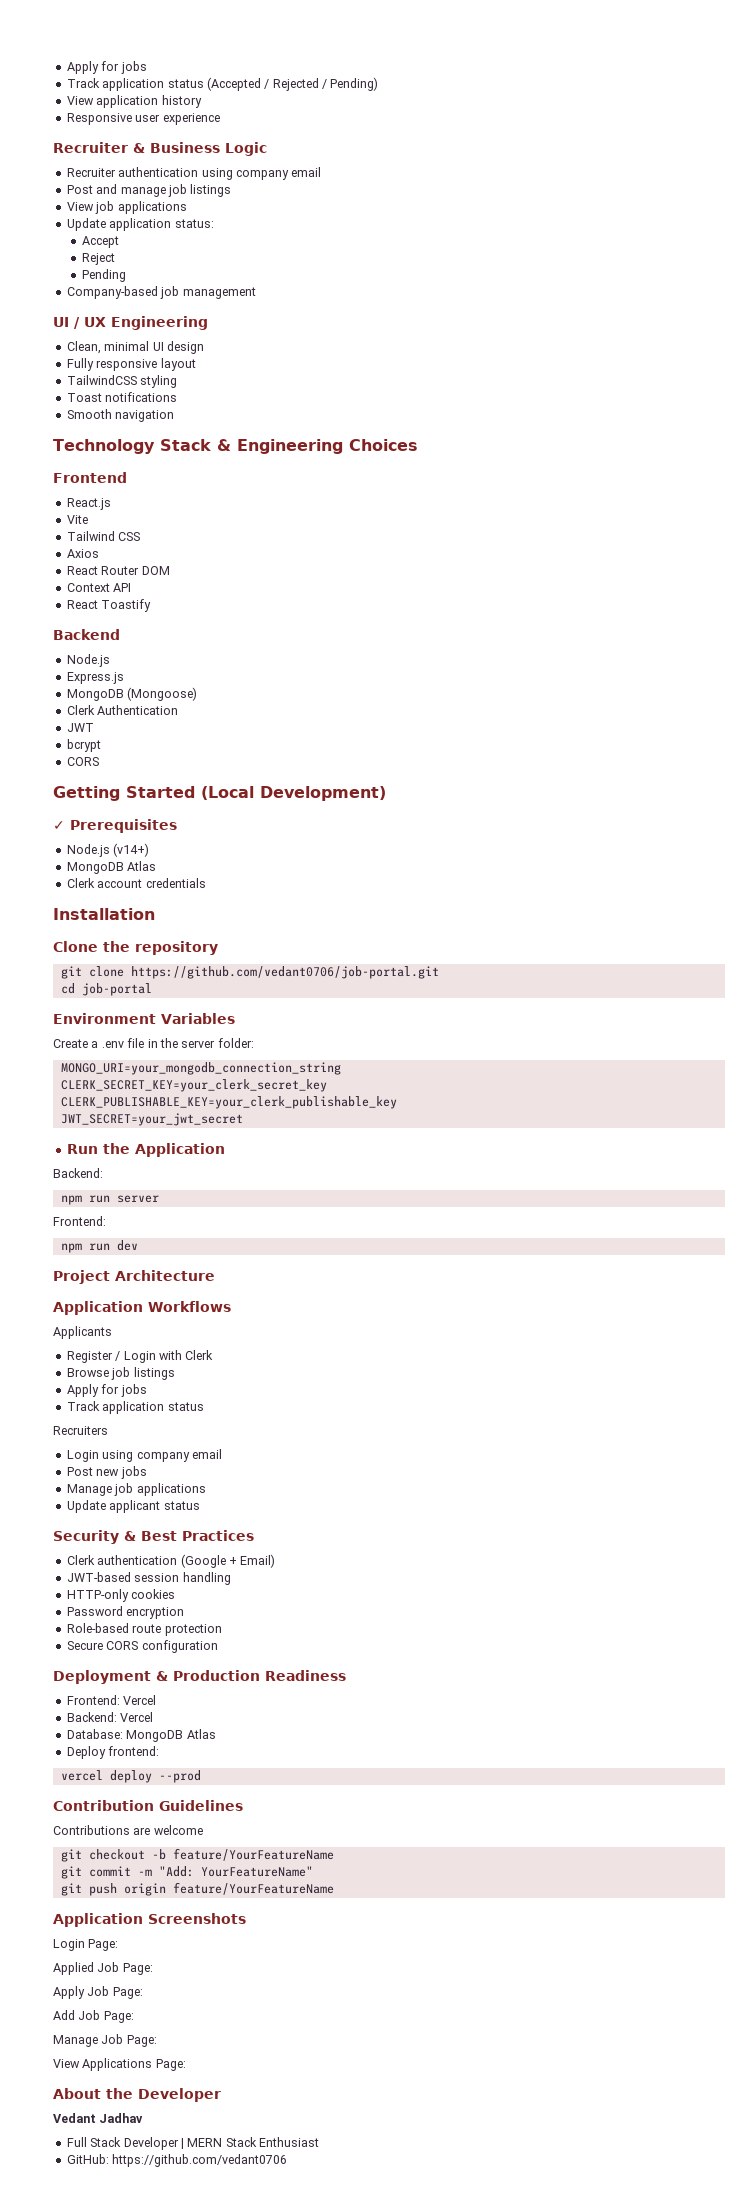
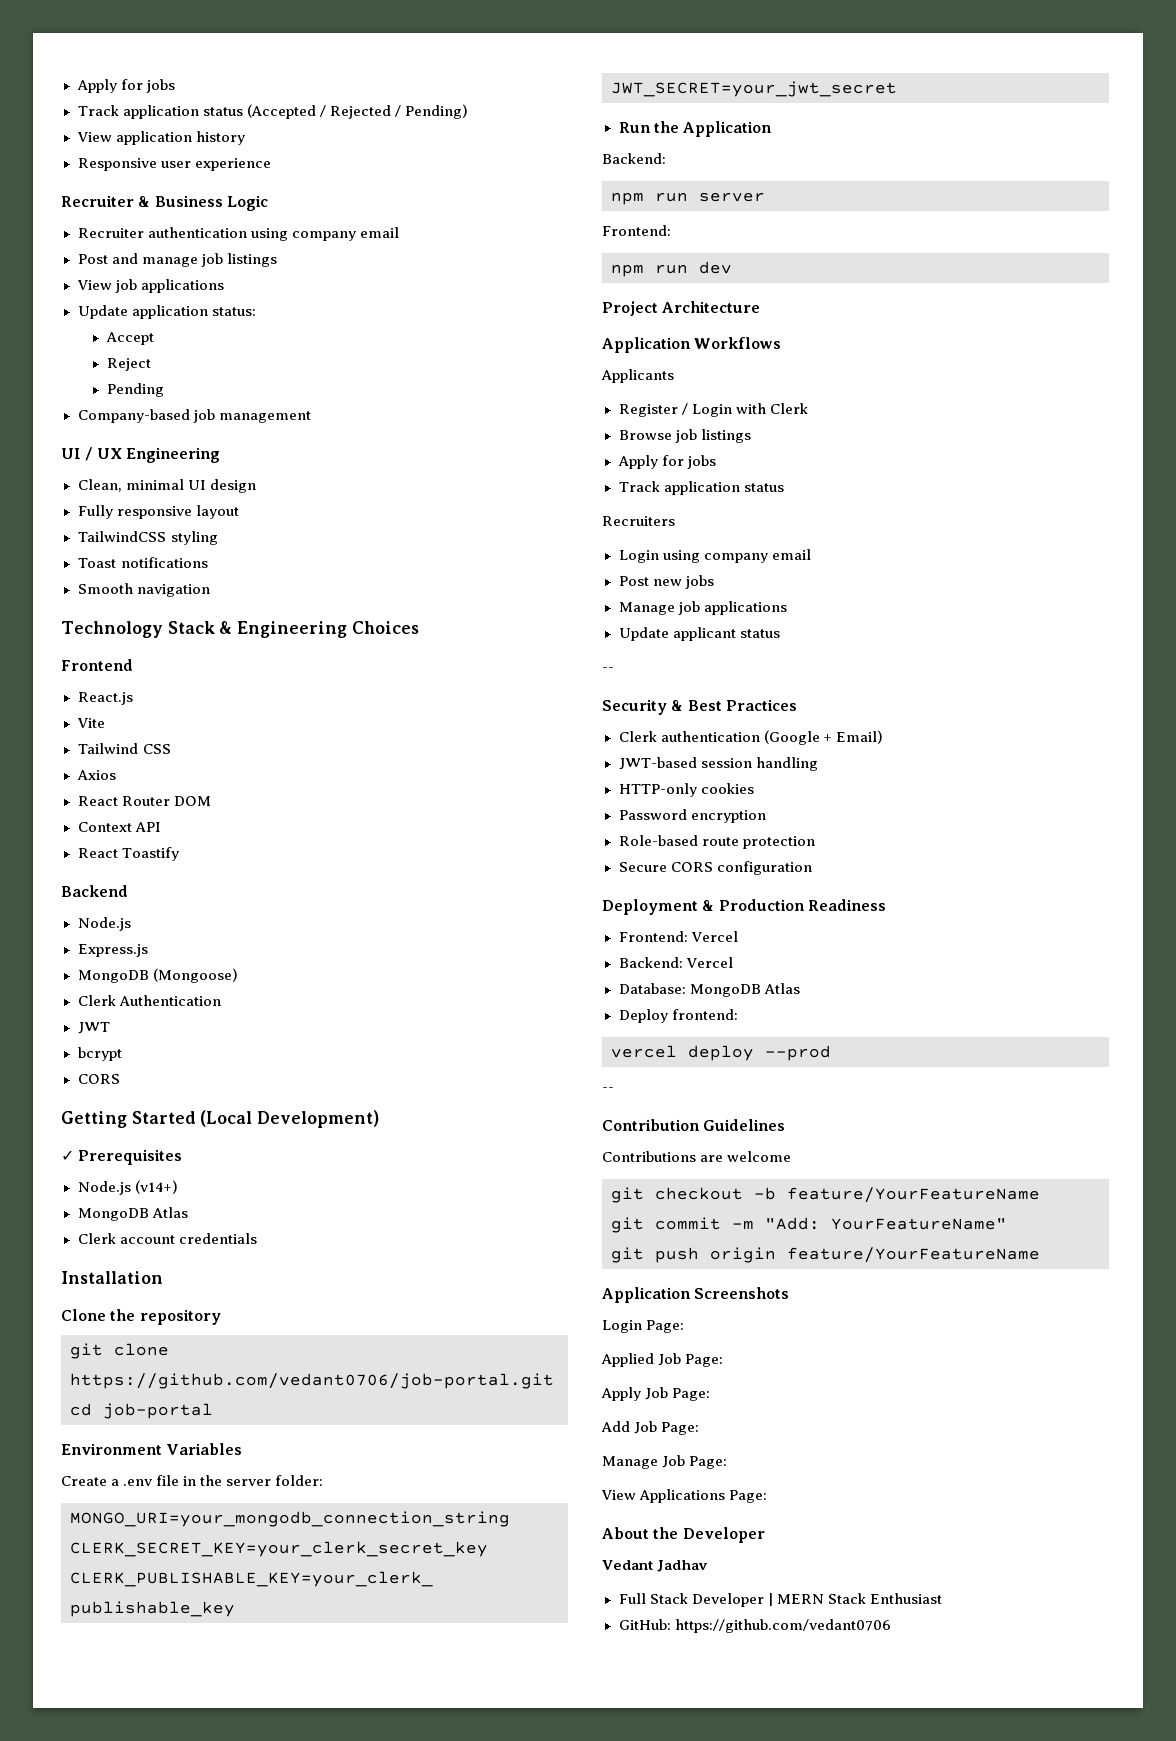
(200, 1505) none -> [602,667,614,672] // --
(201, 1776) none -> [602,1087,614,1092] // --

